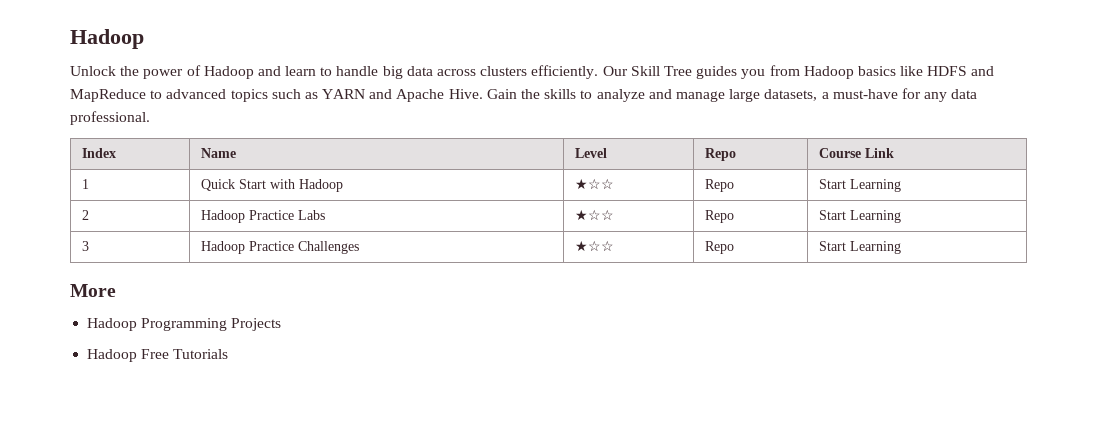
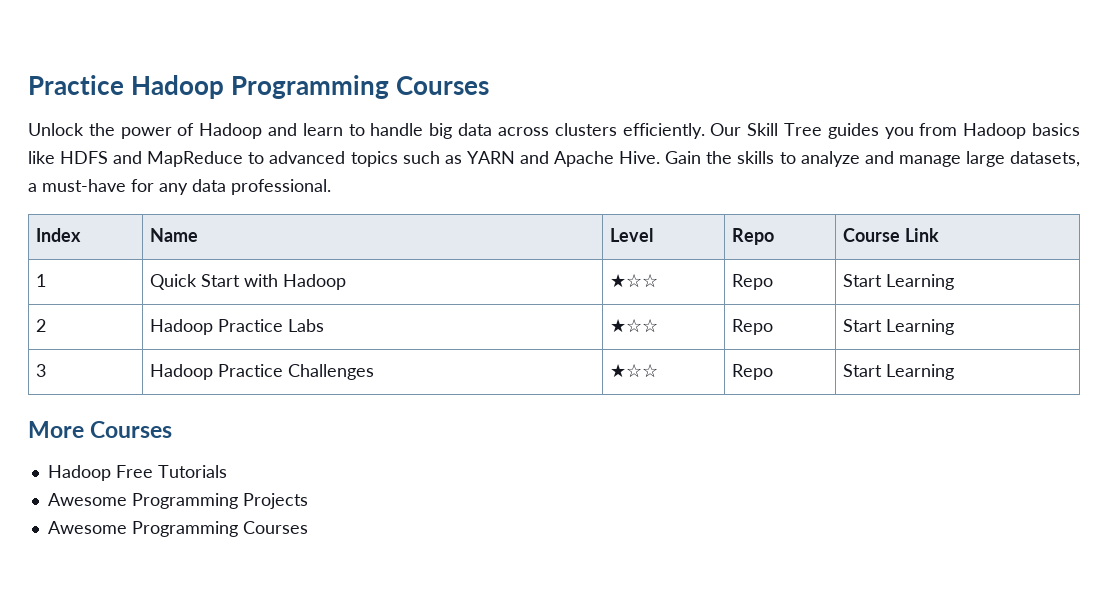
[70,29,144,49] Hadoop -> [28,75,489,99] Practice Hadoop Programming Courses
[87,318,282,331] // Hadoop Programming Projects -> [90,421,173,438] Courses
(229, 354) none -> [47,493,308,509] [47,521,308,537] // Awesome Programming Projects // Awesome Programming Courses

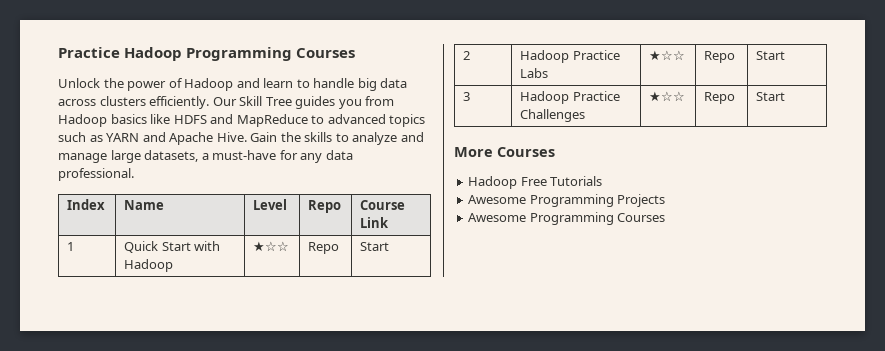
[885,274,954,290] Learning -> (390, 246) none
[885,319,954,335] Learning -> (786, 55) none
[885,364,954,380] Learning -> (786, 96) none

